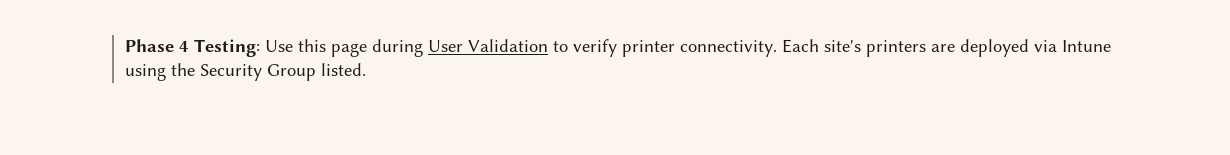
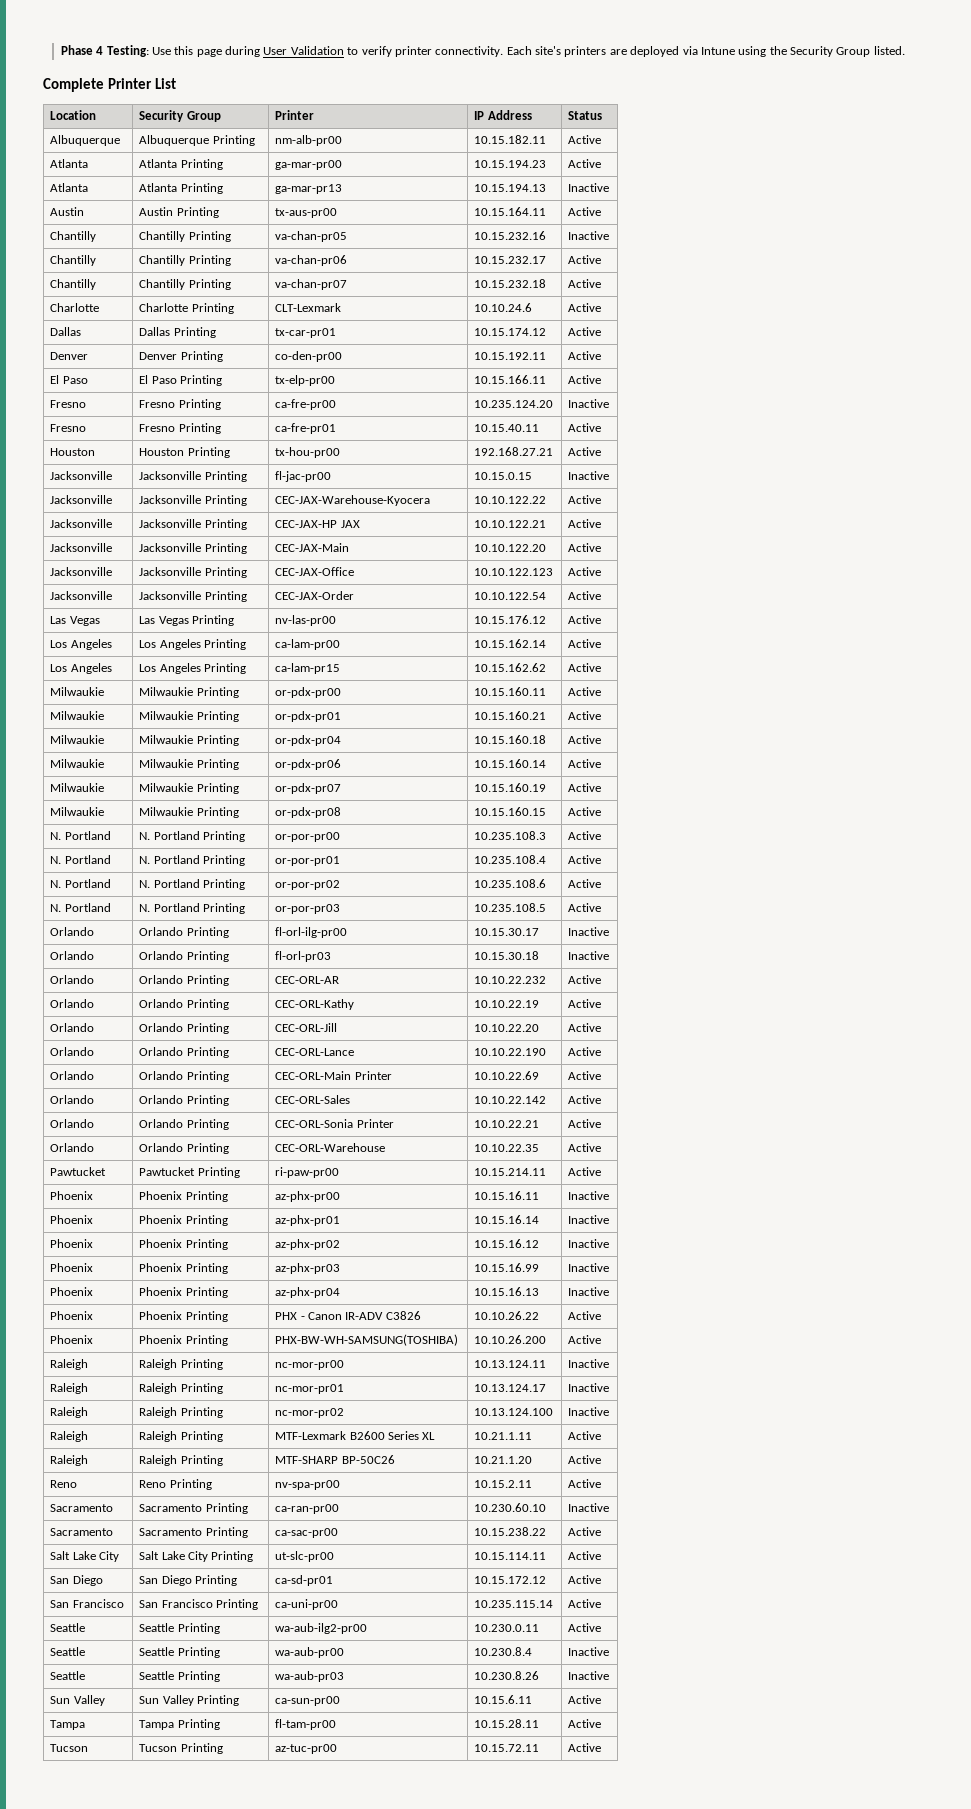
(366, 69) none -> [43,78,176,92] [50,110,97,120] [139,110,221,122] [275,110,315,120] [474,110,532,120] [568,111,603,120] [50,135,121,146] [139,135,255,146] [275,135,343,146] [474,135,547,144] [568,135,602,144] [50,159,89,168] [139,159,223,170] [275,160,343,170] [474,160,547,168] [568,159,602,168] [50,183,89,192] [139,183,223,194] [275,184,343,194] [474,184,547,192] [568,183,610,192] [50,207,85,216] [139,207,219,218] [275,208,338,218] [474,207,547,216] [568,207,602,216] [50,231,97,242] [139,231,231,242] [275,231,348,242] [474,231,547,240] [568,231,610,240] [50,255,97,266] [139,255,231,266] [275,255,348,266] [474,256,547,264] [568,255,602,264] [50,279,97,290] [139,279,231,290] [275,279,348,290] [474,279,547,288] [568,279,602,288] [50,303,100,312] [139,303,234,314] [275,303,342,312] [474,303,533,312] [568,303,602,312] [50,327,82,336] [139,327,216,338] [275,328,337,338] [474,328,547,336] [568,327,602,336] [50,352,89,360] [139,351,223,362] [275,351,343,362] [474,352,547,360] [568,351,602,360] [50,375,88,384] [139,375,222,386] [275,375,336,386] [474,375,547,384] [568,375,602,384] [50,400,87,408] [139,399,221,410] [275,399,337,410] [474,400,554,408] [568,399,610,408] [50,424,87,432] [139,423,221,434] [275,423,337,434] [474,424,540,432] [568,423,602,432] [50,448,96,456] [139,447,230,458] [275,447,341,458] [474,447,554,456] [568,447,602,456] [50,471,113,480] [139,471,247,482] [275,471,332,482] [474,472,533,480] [568,471,610,480] [50,495,113,504] [139,495,247,506] [275,495,431,506] [474,496,547,504] [568,495,602,504] [50,519,113,528] [139,519,247,530] [275,520,360,528] [474,520,547,528] [568,519,602,528] [50,543,113,552] [139,543,247,554] [275,543,350,552] [474,544,547,552] [568,543,602,552] [50,567,113,576] [139,567,247,578] [275,567,355,576] [474,568,554,576] [568,567,602,576] [50,591,113,600] [139,591,247,602] [275,591,355,600] [474,592,547,600] [568,591,602,600] [50,616,100,626] [139,615,234,626] [275,615,337,626] [474,615,547,624] [568,615,602,624] [50,639,112,650] [139,639,246,650] [275,639,341,650] [474,639,547,648] [568,639,602,648] [50,663,112,674] [139,663,246,674] [275,663,341,674] [474,663,547,672] [568,663,602,672] [50,687,105,696] [139,687,239,698] [275,687,342,698] [474,687,547,696] [568,687,602,696] [50,711,105,720] [139,711,239,722] [275,711,342,722] [474,711,547,720] [568,711,602,720] [50,735,105,744] [139,735,239,746] [275,735,342,746] [474,735,547,744] [568,735,602,744] [50,759,105,768] [139,759,239,770] [275,759,342,770] [474,759,547,768] [568,759,602,768] [50,783,105,792] [139,783,239,794] [275,783,342,794] [474,783,547,792] [568,783,602,792] [50,807,105,816] [139,807,239,818] [275,807,342,818] [474,807,547,816] [568,807,602,816] [50,831,111,840] [139,831,245,842] [275,832,341,842] [474,831,547,840] [568,831,602,840] [50,855,111,864] [139,855,245,866] [275,856,341,866] [474,855,547,864] [568,855,602,864] [50,879,111,888] [139,879,245,890] [275,880,341,890] [474,879,547,888] [568,879,602,888] [50,903,111,912] [139,903,245,914] [275,904,341,914] [474,903,547,912] [568,903,602,912] [50,927,95,936] [139,927,229,938] [275,927,348,938] [474,928,540,936] [568,927,610,936] [50,951,95,960] [139,951,229,962] [275,951,332,962] [474,951,540,960] [568,951,610,960] [50,975,95,984] [139,975,229,986] [275,976,340,984] [474,976,547,984] [568,975,602,984] [50,999,95,1008] [139,999,229,1010] [275,999,355,1010] [474,1000,540,1008] [568,999,602,1008] [50,1023,95,1032] [139,1023,229,1034] [275,1023,338,1032] [474,1024,540,1032] [568,1023,602,1032] [50,1047,95,1056] [139,1047,229,1058] [275,1048,355,1056] [474,1048,547,1056] [568,1047,602,1056] [50,1071,95,1080] [139,1071,229,1082] [275,1071,392,1080] [474,1071,540,1080] [568,1071,602,1080] [50,1095,95,1104] [139,1095,229,1106] [275,1095,351,1104] [474,1096,547,1104] [568,1095,602,1104] [50,1119,95,1128] [139,1119,229,1130] [275,1119,394,1128] [474,1120,540,1128] [568,1119,602,1128] [50,1143,95,1152] [139,1143,229,1154] [275,1143,386,1152] [474,1144,540,1152] [568,1143,602,1152] [50,1167,107,1176] [139,1167,240,1178] [275,1167,340,1178] [474,1168,547,1176] [568,1167,602,1176] [50,1191,94,1200] [139,1191,228,1202] [275,1191,341,1202] [474,1191,540,1200] [568,1191,610,1200] [50,1215,94,1224] [139,1215,228,1226] [275,1215,341,1226] [474,1215,540,1224] [568,1215,610,1224] [50,1239,94,1248] [139,1239,228,1250] [275,1239,341,1250] [474,1239,540,1248] [568,1239,610,1248] [50,1263,94,1272] [139,1263,228,1274] [275,1263,341,1274] [474,1263,540,1272] [568,1263,610,1272] [50,1287,94,1296] [139,1287,228,1298] [275,1287,341,1298] [474,1287,540,1296] [568,1287,610,1296] [50,1311,94,1320] [139,1311,228,1322] [275,1311,421,1320] [474,1311,540,1320] [568,1311,602,1320] [50,1335,94,1344] [139,1335,228,1346] [275,1334,459,1346] [474,1335,547,1344] [568,1335,602,1344] [50,1359,89,1370] [139,1359,223,1370] [275,1360,345,1370] [474,1360,547,1368] [568,1359,610,1368] [50,1383,89,1394] [139,1383,223,1394] [275,1384,345,1394] [474,1384,547,1392] [568,1383,610,1392] [50,1407,89,1418] [139,1407,223,1418] [275,1408,345,1418] [474,1408,554,1416] [568,1407,610,1416] [50,1431,89,1442] [139,1431,223,1442] [275,1431,436,1440] [474,1432,533,1440] [568,1431,602,1440] [50,1455,89,1466] [139,1455,223,1466] [275,1455,395,1464] [474,1456,533,1464] [568,1455,602,1464] [50,1480,78,1488] [139,1479,212,1490] [275,1480,341,1490] [474,1480,533,1488] [568,1479,602,1488] [50,1504,114,1512] [139,1503,248,1514] [275,1504,340,1514] [474,1503,547,1512] [568,1503,610,1512] [50,1528,114,1536] [139,1527,248,1538] [275,1528,339,1538] [474,1527,547,1536] [568,1527,602,1536] [50,1551,119,1562] [139,1551,254,1562] [275,1551,335,1562] [474,1552,547,1560] [568,1551,602,1560] [50,1575,103,1586] [139,1575,237,1586] [275,1575,334,1586] [474,1576,547,1584] [568,1575,602,1584] [50,1599,124,1608] [139,1599,258,1610] [275,1599,339,1610] [474,1600,554,1608] [568,1599,602,1608] [50,1623,86,1632] [139,1623,220,1634] [275,1623,368,1634] [474,1624,540,1632] [568,1623,602,1632] [50,1647,86,1656] [139,1647,220,1658] [275,1647,345,1658] [474,1647,533,1656] [568,1647,610,1656] [50,1671,86,1680] [139,1671,220,1682] [275,1671,345,1682] [474,1671,540,1680] [568,1671,610,1680] [50,1695,105,1706] [139,1695,239,1706] [275,1696,341,1706] [474,1695,533,1704] [568,1695,602,1704] [50,1720,86,1730] [139,1719,220,1730] [275,1719,337,1730] [474,1719,540,1728] [568,1719,602,1728] [50,1744,89,1752] [139,1743,223,1754] [275,1744,338,1754] [474,1744,540,1752] [568,1743,602,1752] // Complete Printer List // Location | Security Group | Printer | IP Address | Status // Albuquerque | Albuquerque Printing | nm-alb-pr00 | 10.15.182.11 | Active // Atlanta | Atlanta Printing | ga-mar-pr00 | 10.15.194.23 | Active // Atlanta | Atlanta Printing | ga-mar-pr13 | 10.15.194.13 | Inactive // Austin | Austin Printing | tx-aus-pr00 | 10.15.164.11 | Active // Chantilly | Chantilly Printing | va-chan-pr05 | 10.15.232.16 | Inactive // Chantilly | Chantilly Printing | va-chan-pr06 | 10.15.232.17 | Active // Chantilly | Chantilly Printing | va-chan-pr07 | 10.15.232.18 | Active // Charlotte | Charlotte Printing | CLT-Lexmark | 10.10.24.6 | Active // Dallas | Dallas Printing | tx-car-pr01 | 10.15.174.12 | Active // Denver | Denver Printing | co-den-pr00 | 10.15.192.11 | Active // El Paso | El Paso Printing | tx-elp-pr00 | 10.15.166.11 | Active // Fresno | Fresno Printing | ca-fre-pr00 | 10.235.124.20 | Inactive // Fresno | Fresno Printing | ca-fre-pr01 | 10.15.40.11 | Active // Houston | Houston Printing | tx-hou-pr00 | 192.168.27.21 | Active // Jacksonville | Jacksonville Printing | fl-jac-pr00 | 10.15.0.15 | Inactive // Jacksonville | Jacksonville Printing | CEC-JAX-Warehouse-Kyocera | 10.10.122.22 | Active // Jacksonville | Jacksonville Printing | CEC-JAX-HP JAX | 10.10.122.21 | Active // Jacksonville | Jacksonville Printing | CEC-JAX-Main | 10.10.122.20 | Active // Jacksonville | Jacksonville Printing | CEC-JAX-Office | 10.10.122.123 | Active // Jacksonville | Jacksonville Printing | CEC-JAX-Order | 10.10.122.54 | Active // Las Vegas | Las Vegas Printing | nv-las-pr00 | 10.15.176.12 | Active // Los Angeles | Los Angeles Printing | ca-lam-pr00 | 10.15.162.14 | Active // Los Angeles | Los Angeles Printing | ca-lam-pr15 | 10.15.162.62 | Active // Milwaukie | Milwaukie Printing | or-pdx-pr00 | 10.15.160.11 | Active // Milwaukie | Milwaukie Printing | or-pdx-pr01 | 10.15.160.21 | Active // Milwaukie | Milwaukie Printing | or-pdx-pr04 | 10.15.160.18 | Active // Milwaukie | Milwaukie Printing | or-pdx-pr06 | 10.15.160.14 | Active // Milwaukie | Milwaukie Printing | or-pdx-pr07 | 10.15.160.19 | Active // Milwaukie | Milwaukie Printing | or-pdx-pr08 | 10.15.160.15 | Active // N. Portland | N. Portland Printing | or-por-pr00 | 10.235.108.3 | Active // N. Portland | N. Portland Printing | or-por-pr01 | 10.235.108.4 | Active // N. Portland | N. Portland Printing | or-por-pr02 | 10.235.108.6 | Active // N. Portland | N. Portland Printing | or-por-pr03 | 10.235.108.5 | Active // Orlando | Orlando Printing | fl-orl-ilg-pr00 | 10.15.30.17 | Inactive // Orlando | Orlando Printing | fl-orl-pr03 | 10.15.30.18 | Inactive // Orlando | Orlando Printing | CEC-ORL-AR | 10.10.22.232 | Active // Orlando | Orlando Printing | CEC-ORL-Kathy | 10.10.22.19 | Active // Orlando | Orlando Printing | CEC-ORL-Jill | 10.10.22.20 | Active // Orlando | Orlando Printing | CEC-ORL-Lance | 10.10.22.190 | Active // Orlando | Orlando Printing | CEC-ORL-Main Printer | 10.10.22.69 | Active // Orlando | Orlando Printing | CEC-ORL-Sales | 10.10.22.142 | Active // Orlando | Orlando Printing | CEC-ORL-Sonia Printer | 10.10.22.21 | Active // Orlando | Orlando Printing | CEC-ORL-Warehouse | 10.10.22.35 | Active // Pawtucket | Pawtucket Printing | ri-paw-pr00 | 10.15.214.11 | Active // Phoenix | Phoenix Printing | az-phx-pr00 | 10.15.16.11 | Inactive // Phoenix | Phoenix Printing | az-phx-pr01 | 10.15.16.14 | Inactive // Phoenix | Phoenix Printing | az-phx-pr02 | 10.15.16.12 | Inactive // Phoenix | Phoenix Printing | az-phx-pr03 | 10.15.16.99 | Inactive // Phoenix | Phoenix Printing | az-phx-pr04 | 10.15.16.13 | Inactive // Phoenix | Phoenix Printing | PHX - Canon IR-ADV C3826 | 10.10.26.22 | Active // Phoenix | Phoenix Printing | PHX-BW-WH-SAMSUNG(TOSHIBA) | 10.10.26.200 | Active // Raleigh | Raleigh Printing | nc-mor-pr00 | 10.13.124.11 | Inactive // Raleigh | Raleigh Printing | nc-mor-pr01 | 10.13.124.17 | Inactive // Raleigh | Raleigh Printing | nc-mor-pr02 | 10.13.124.100 | Inactive // Raleigh | Raleigh Printing | MTF-Lexmark B2600 Series XL | 10.21.1.11 | Active // Raleigh | Raleigh Printing | MTF-SHARP BP-50C26 | 10.21.1.20 | Active // Reno | Reno Printing | nv-spa-pr00 | 10.15.2.11 | Active // Sacramento | Sacramento Printing | ca-ran-pr00 | 10.230.60.10 | Inactive // Sacramento | Sacramento Printing | ca-sac-pr00 | 10.15.238.22 | Active // Salt Lake City | Salt Lake City Printing | ut-slc-pr00 | 10.15.114.11 | Active // San Diego | San Diego Printing | ca-sd-pr01 | 10.15.172.12 | Active // San Francisco | San Francisco Printing | ca-uni-pr00 | 10.235.115.14 | Active // Seattle | Seattle Printing | wa-aub-ilg2-pr00 | 10.230.0.11 | Active // Seattle | Seattle Printing | wa-aub-pr00 | 10.230.8.4 | Inactive // Seattle | Seattle Printing | wa-aub-pr03 | 10.230.8.26 | Inactive // Sun Valley | Sun Valley Printing | ca-sun-pr00 | 10.15.6.11 | Active // Tampa | Tampa Printing | fl-tam-pr00 | 10.15.28.11 | Active // Tucson | Tucson Printing | az-tuc-pr00 | 10.15.72.11 | Active

